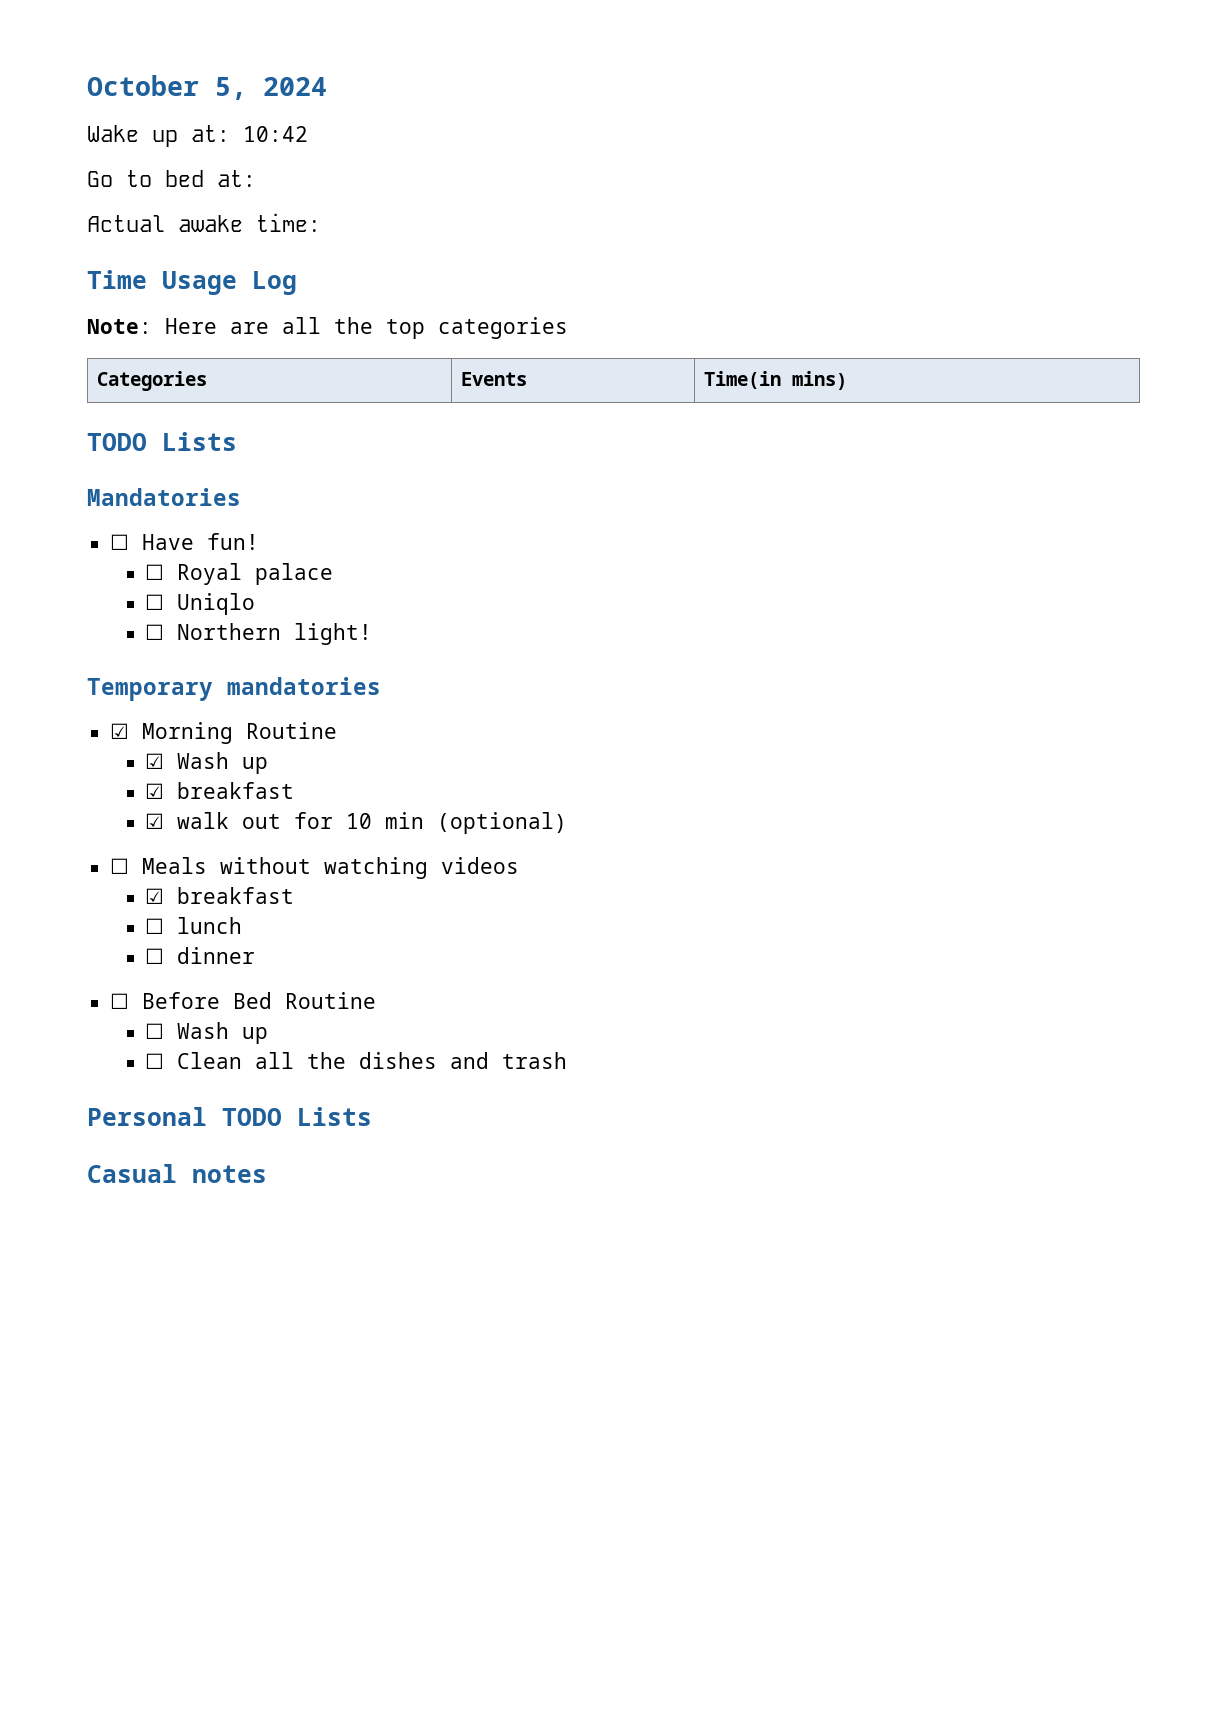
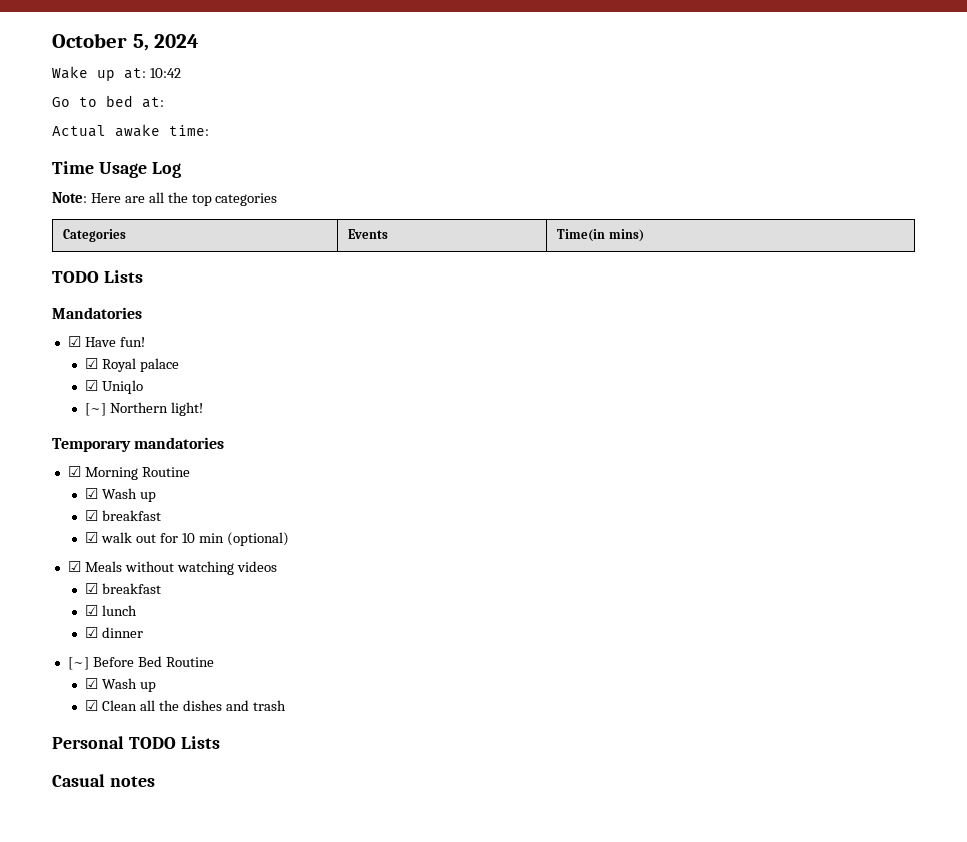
[110,534,130,550] ☐ -> [67,336,81,347] ☑
[145,564,165,580] ☐ -> [85,358,99,369] ☑
[145,594,165,610] ☐ -> [85,380,99,391] ☑
[145,624,165,640] ☐ -> [85,403,107,416] [~]
[110,858,130,874] ☐ -> [67,561,81,572] ☑
[145,918,165,934] ☐ -> [85,605,99,616] ☑
[145,948,165,964] ☐ -> [85,627,99,638] ☑
[110,993,130,1009] ☐ -> [67,657,89,670] [~]
[145,1022,269,1044] [145,1053,165,1069] ☐ Wash up // ☐ -> [85,678,156,692] [85,700,99,711] ☑ Wash up // ☑

